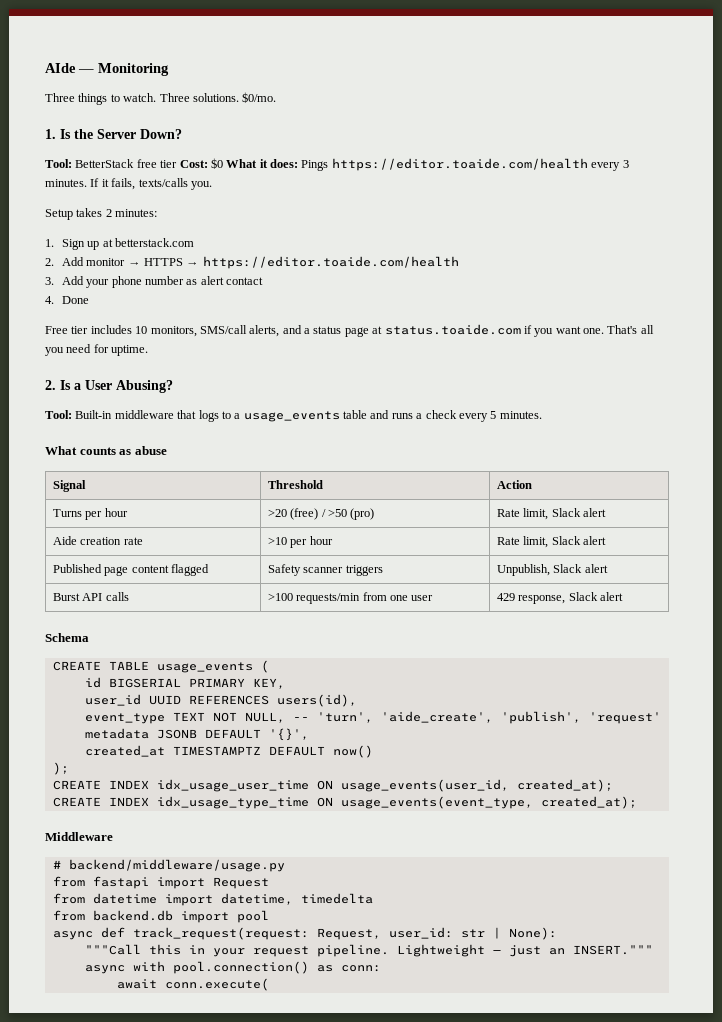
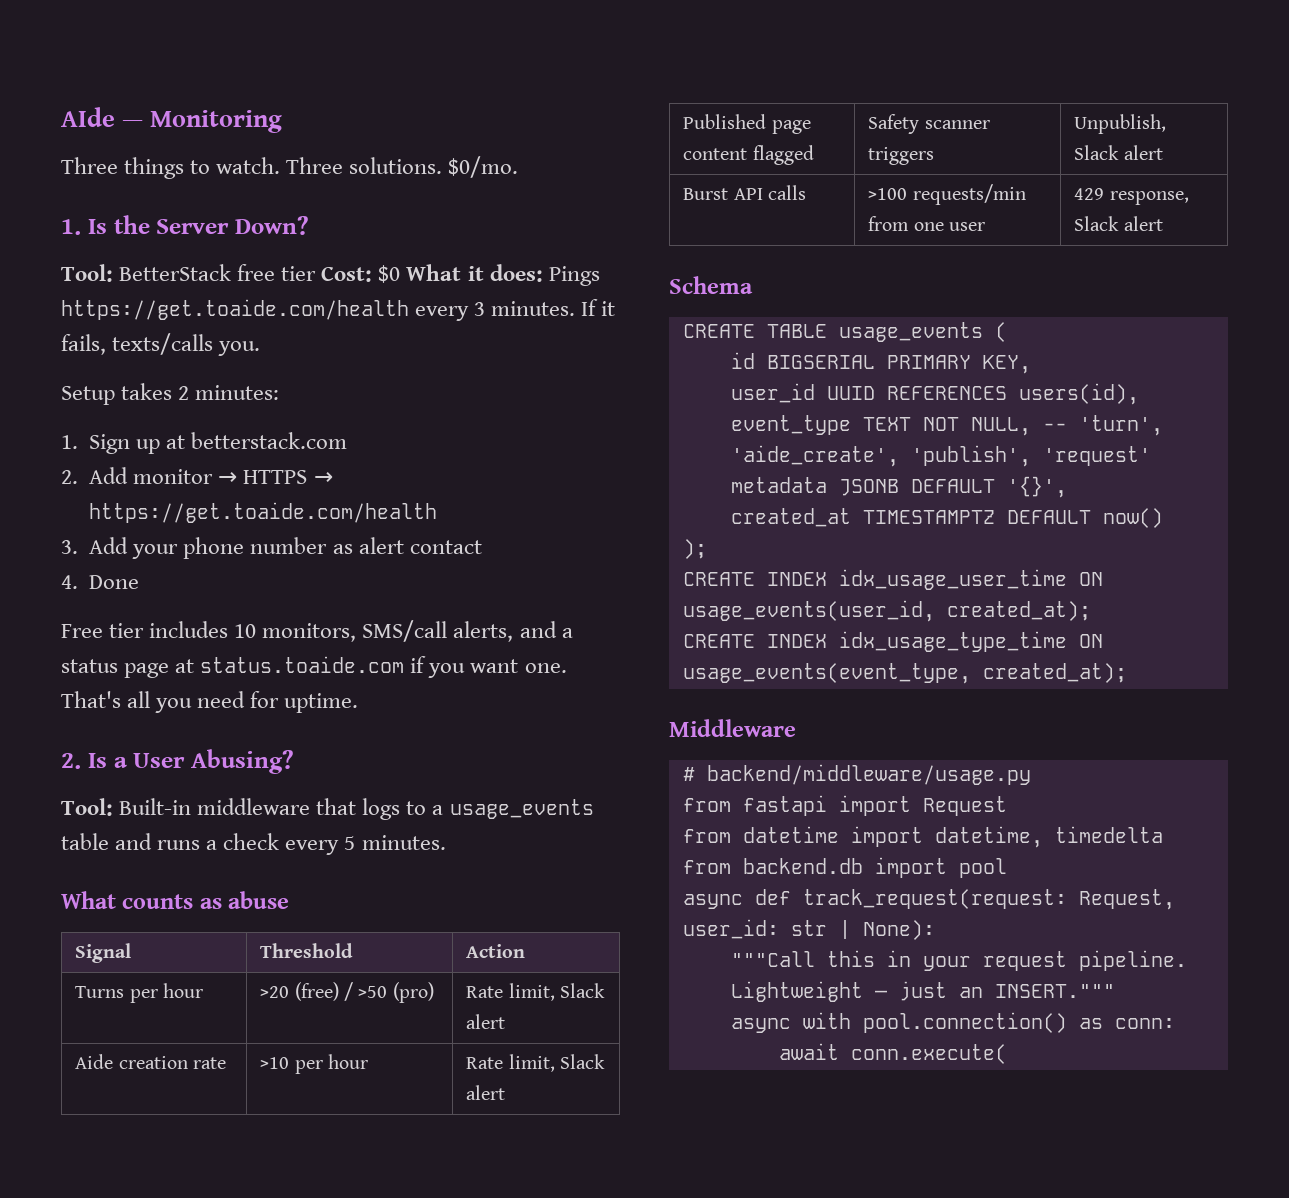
[331,158,588,171] https://editor.toaide.com/health -> [61,299,409,320] https://get.toaide.com/health
[202,256,459,269] https://editor.toaide.com/health -> [89,502,438,523] https://get.toaide.com/health

